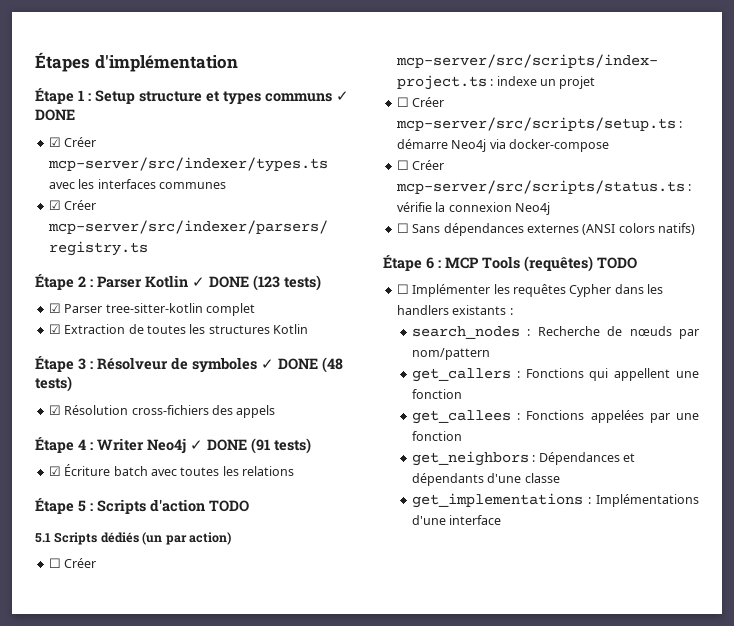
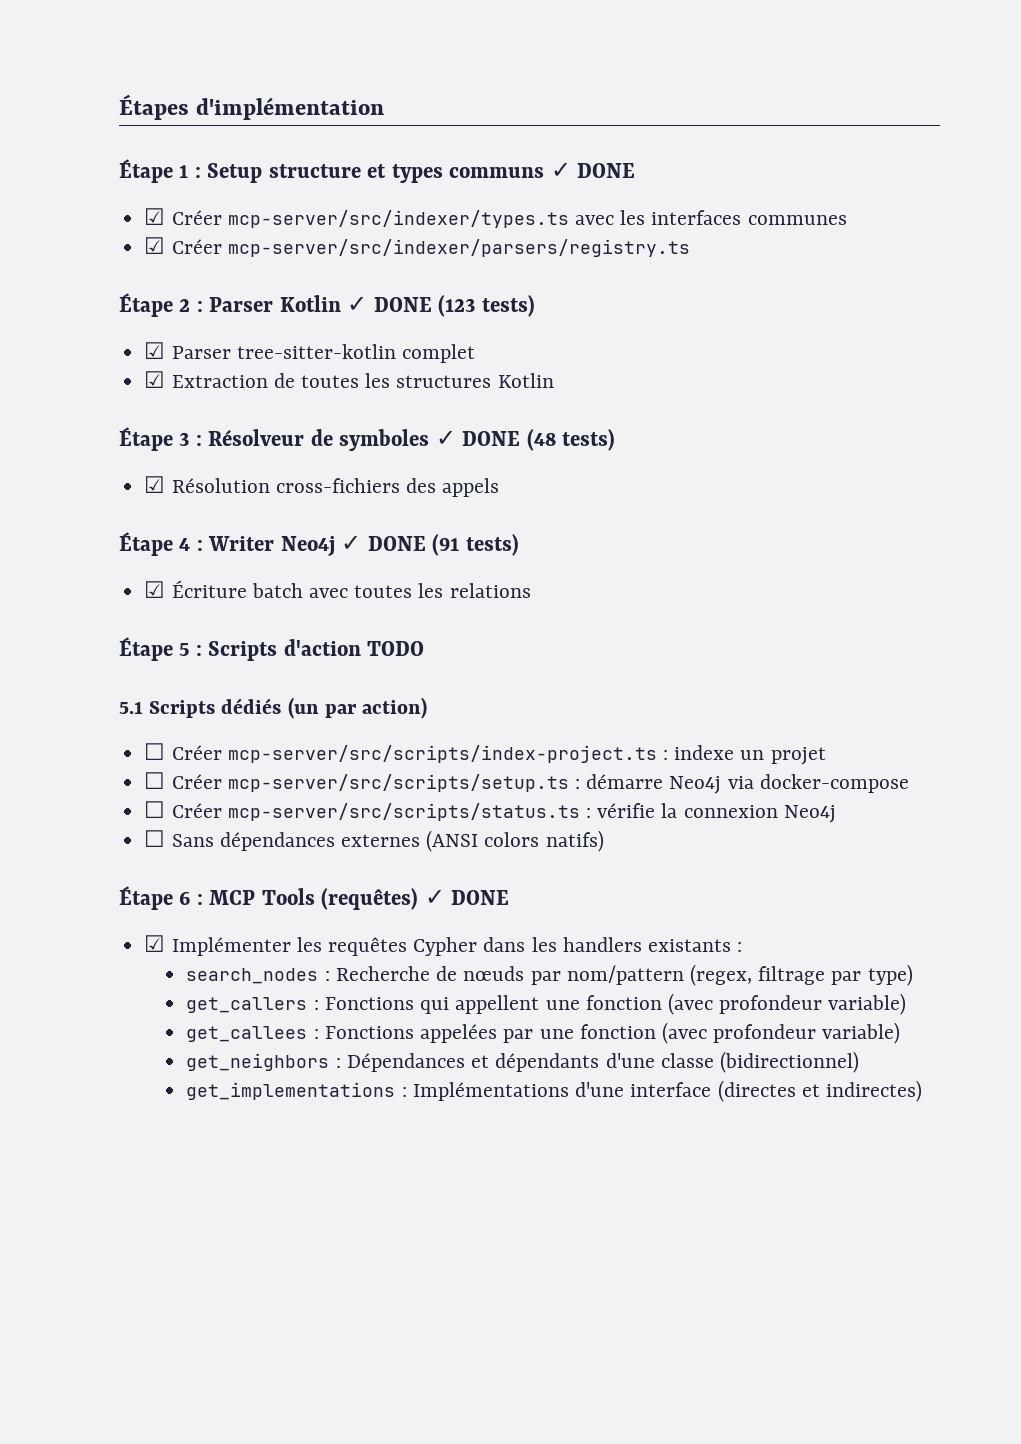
[597,257,637,269] [396,284,409,294] TODO // ☐ -> [424,889,510,905] [144,935,166,952] ✓ DONE // ☑
(490, 354) none -> [689,964,913,986] (regex, filtrage par type)
(462, 394) none -> [667,993,907,1015] (avec profondeur variable)
(462, 436) none -> [661,1022,901,1044] (avec profondeur variable)
(560, 478) none -> [719,1051,859,1073] (bidirectionnel)
(502, 520) none -> [717,1080,922,1102] (directes et indirectes)

